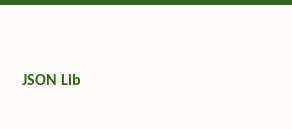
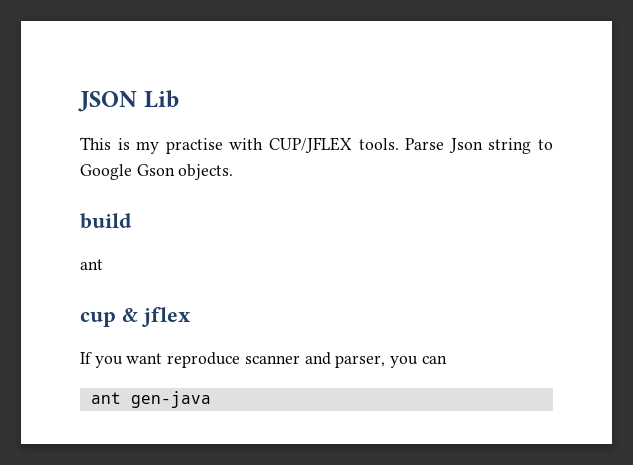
(82, 79) none -> [80,137,554,154] [80,164,234,180] [80,213,132,229] [80,259,103,270] [80,307,191,327] [80,352,447,368] [90,391,211,408] // This is my practise with CUP/JFLEX tools. Parse Json string to Google Gson objects. // build // ant // cup & jflex // If you want reproduce scanner and parser, you can // ant gen-java

